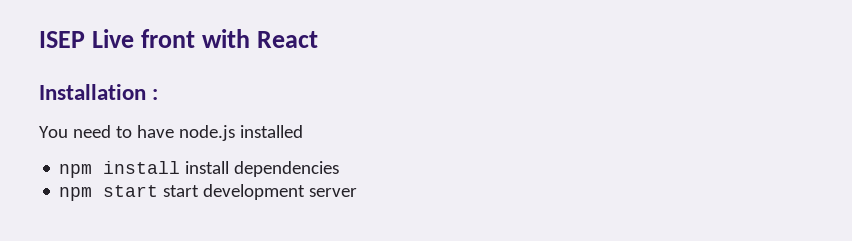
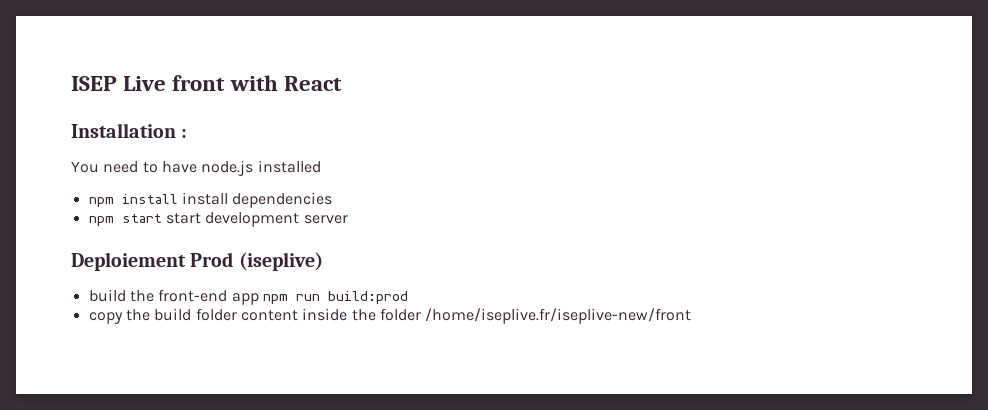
(358, 192) none -> [71,252,323,271] [88,289,408,305] [88,308,692,324] // Deploiement Prod (iseplive) // build the front-end app npm run build:prod // copy the build folder content inside the folder /home/iseplive.fr/iseplive-new/front

